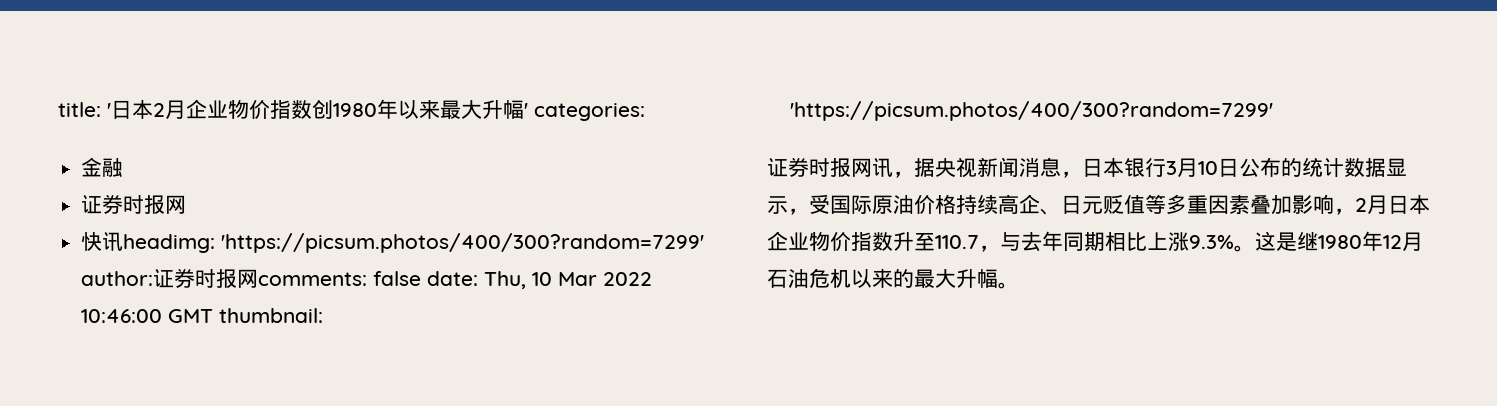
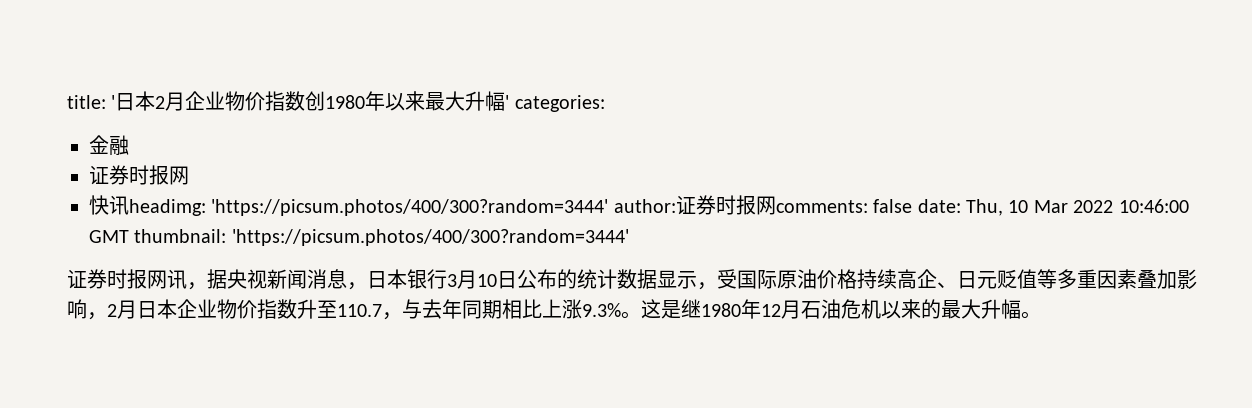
[221,233,705,253] 'https://picsum.photos/400/300?random=7299' -> [211,199,609,216] 'https://picsum.photos/400/300?random=3444'
[790,101,1274,121] 'https://picsum.photos/400/300?random=7299' -> [231,229,629,246] 'https://picsum.photos/400/300?random=3444'

